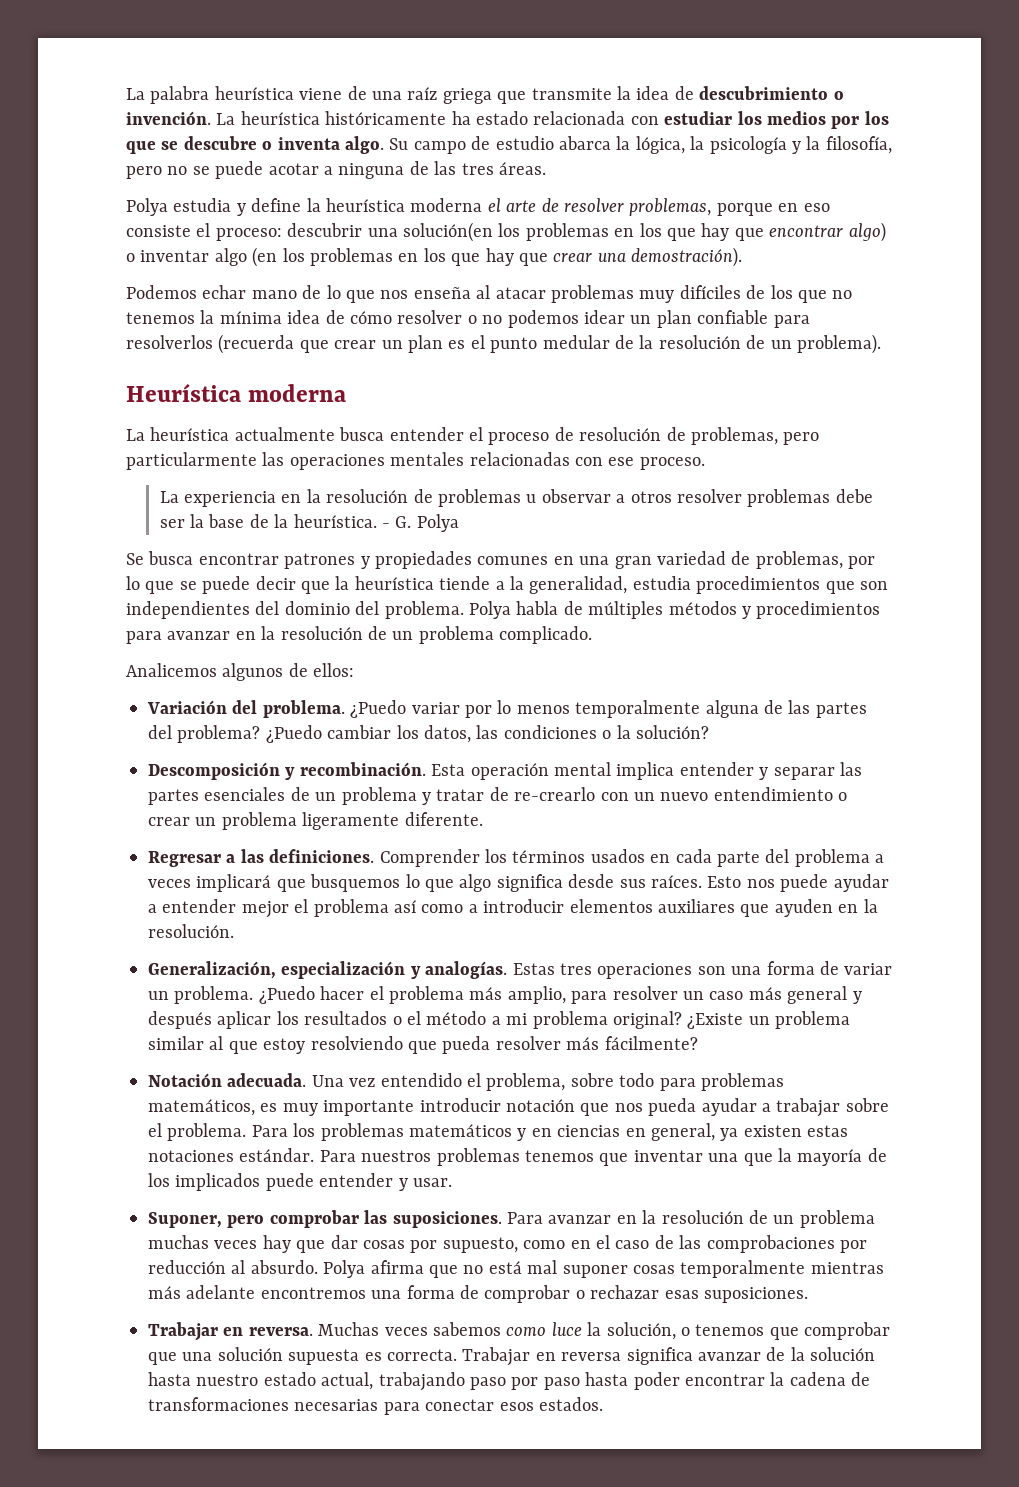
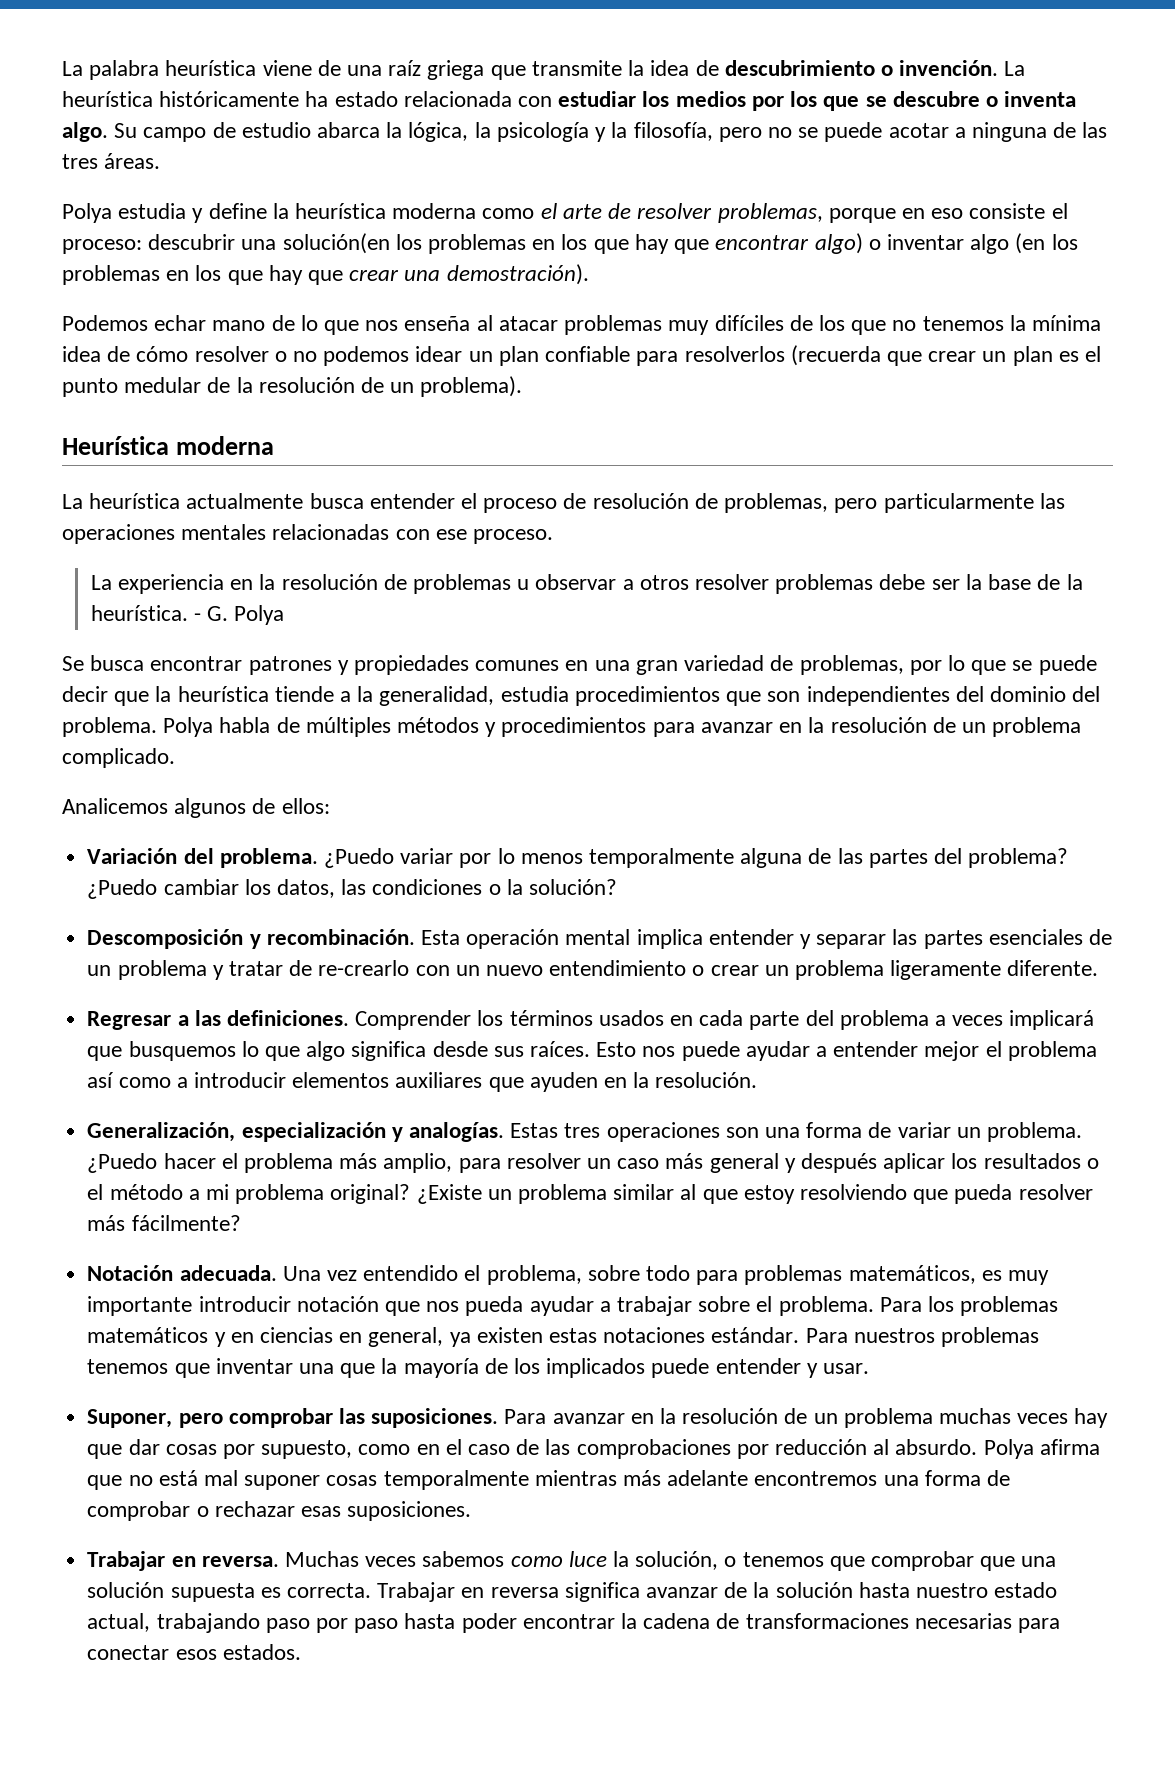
(483, 205) none -> [482,208,535,219] como

